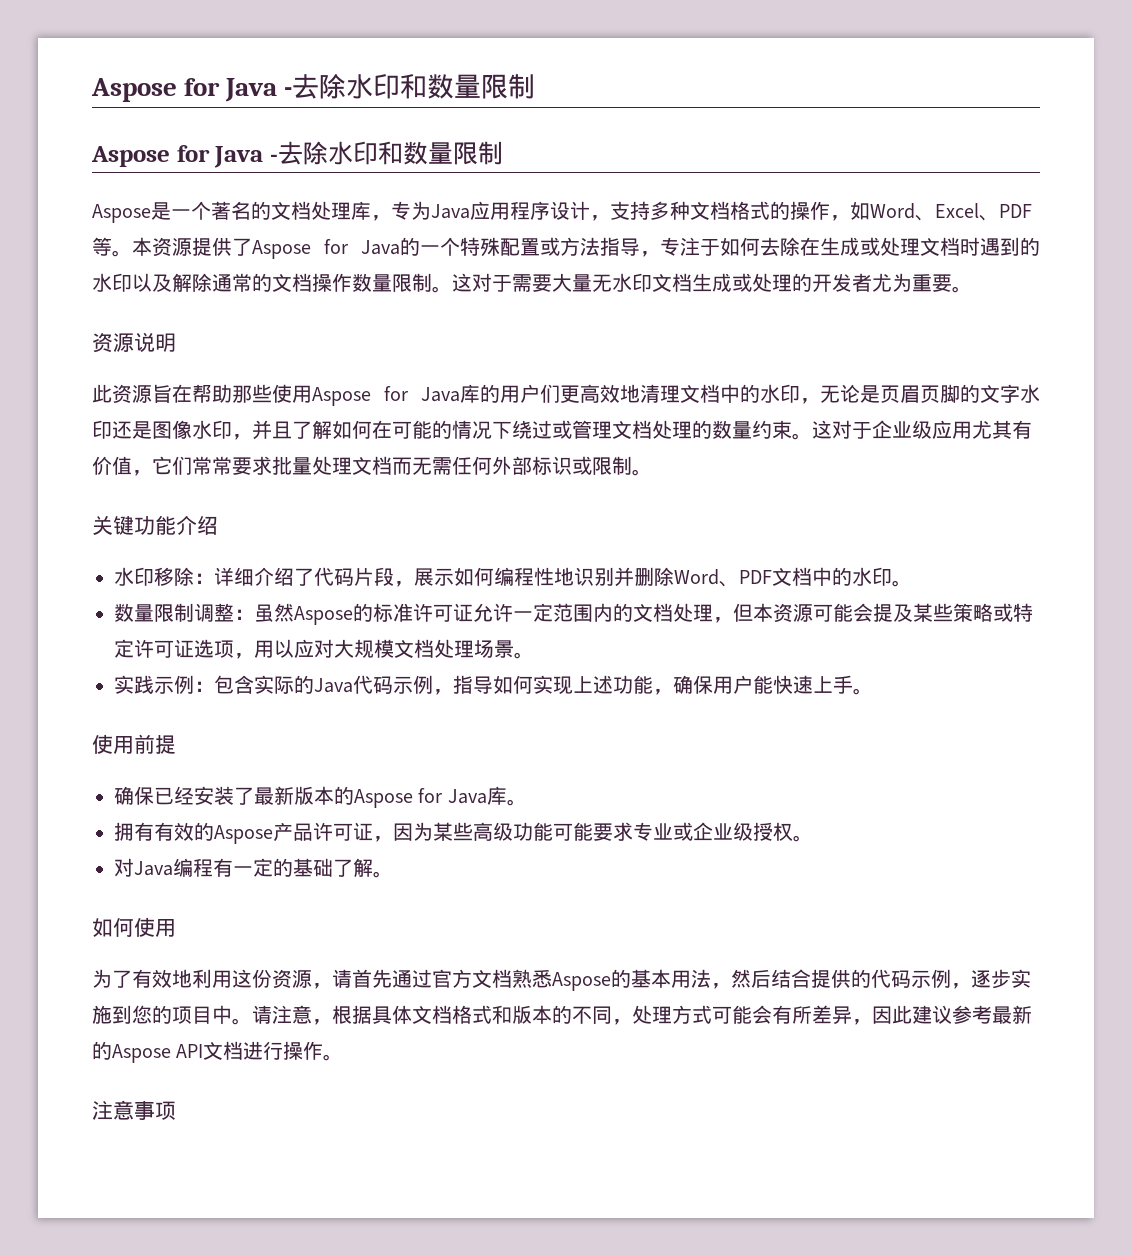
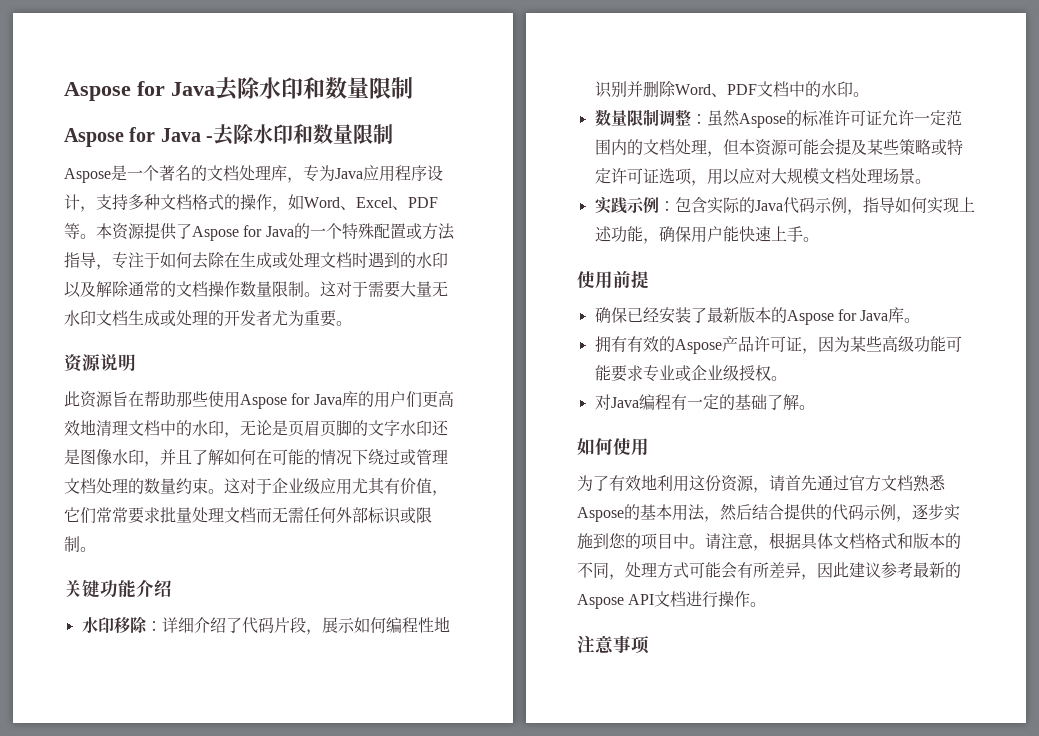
[91,78,293,102] Aspose for Java - -> [64,81,215,101] Aspose for Java

